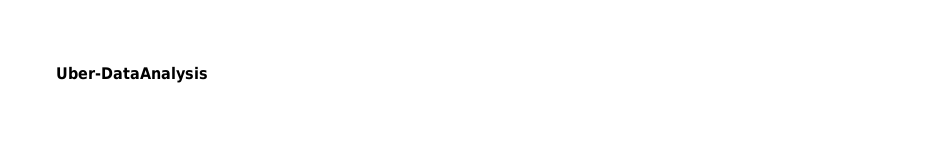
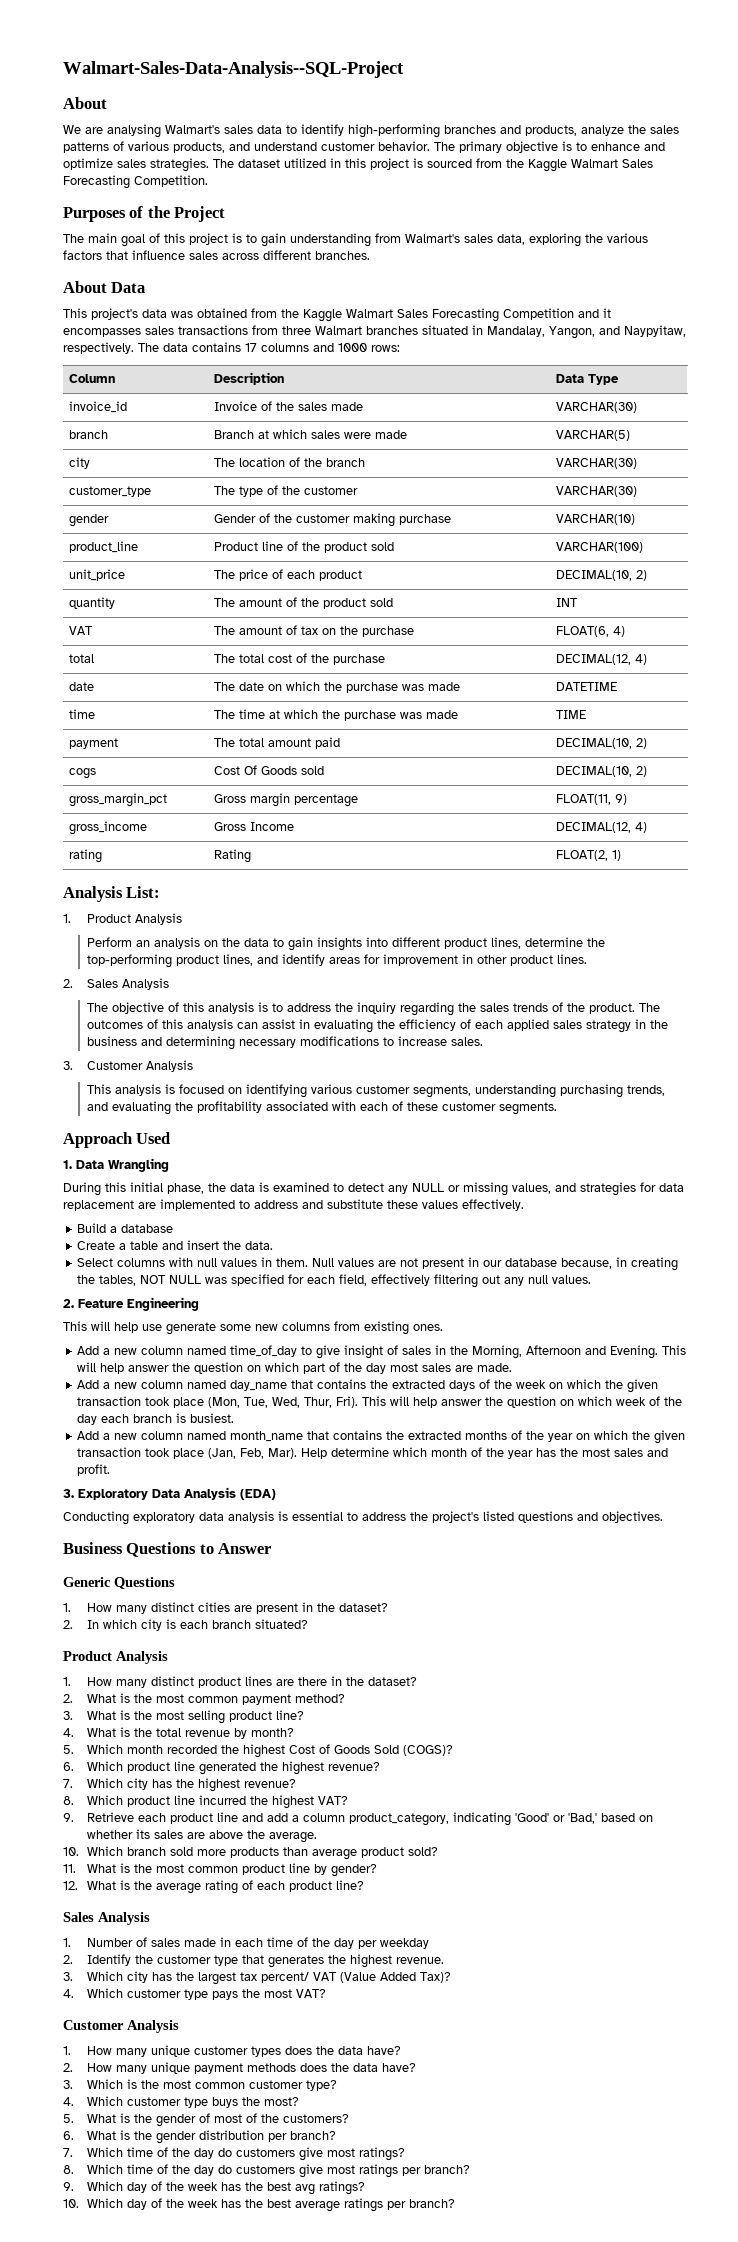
[56,66,208,83] Uber-DataAnalysis -> [63,61,404,78] [63,97,107,109] [63,124,679,138] [63,141,665,153] [63,158,653,172] [63,175,208,189] [63,206,226,222] [63,233,648,247] [63,250,370,260] [63,281,146,293] [63,308,611,322] [63,325,686,339] [63,342,400,354] [68,374,115,383] [213,372,284,385] [555,374,619,385] [68,401,127,413] [213,401,363,411] [555,402,637,413] [68,430,108,439] [213,429,407,439] [555,430,630,441] [68,457,90,469] [213,457,365,467] [555,458,637,469] [68,486,151,497] [213,485,358,497] [555,486,637,497] [68,514,109,527] [213,513,451,527] [555,514,635,525] [68,541,138,553] [213,541,394,553] [555,542,643,553] [68,569,125,581] [213,569,362,581] [555,570,647,581] [68,597,115,609] [213,597,393,609] [555,598,578,607] [68,626,93,635] [213,625,414,637] [555,626,625,637] [68,654,94,663] [213,653,385,665] [555,654,647,665] [68,682,94,691] [213,681,460,693] [555,682,617,691] [68,709,95,719] [213,709,458,721] [555,710,586,719] [68,738,118,749] [213,737,340,749] [555,738,647,749] [68,768,96,779] [213,765,324,775] [555,766,647,777] [68,793,167,807] [213,793,358,807] [555,794,627,805] [68,821,147,835] [213,822,294,831] [555,822,647,833] [68,849,102,863] [213,849,251,863] [555,850,621,861] [63,886,161,902] [63,913,183,925] [87,937,606,951] [87,954,588,968] [63,978,170,990] [87,1002,661,1016] [87,1019,669,1033] [87,1036,484,1050] [63,1060,194,1072] [87,1084,666,1098] [87,1101,558,1115] [63,1132,171,1148] [63,1158,169,1172] [63,1182,684,1196] [63,1199,524,1211] [76,1223,173,1233] [76,1240,273,1250] [76,1257,678,1271] [76,1274,591,1288] [63,1297,199,1311] [63,1321,443,1335] [76,1345,686,1359] [76,1362,512,1374] [76,1379,658,1393] [76,1396,682,1408] [76,1413,234,1425] [76,1430,685,1444] [76,1447,668,1459] [76,1464,110,1476] [63,1487,276,1500] [63,1511,663,1525] [63,1542,272,1557] [63,1577,175,1589] [63,1602,389,1614] [63,1619,309,1631] [63,1651,168,1664] [63,1676,418,1688] [63,1693,346,1705] [63,1710,305,1724] [63,1727,295,1739] [63,1744,454,1758] [63,1761,381,1775] [63,1778,297,1792] [63,1795,349,1809] [63,1812,654,1826] [87,1829,318,1843] [63,1846,439,1860] [63,1863,378,1877] [63,1880,365,1894] [63,1912,150,1925] [63,1937,430,1949] [63,1954,445,1968] [63,1971,452,1985] [63,1988,327,2000] [63,2020,179,2033] [63,2045,402,2057] [63,2062,417,2074] [63,2079,338,2091] [63,2096,300,2108] [63,2113,350,2127] [63,2130,337,2144] [63,2147,406,2161] [63,2164,471,2178] [63,2181,366,2195] [63,2198,456,2212] Walmart-Sales-Data-Analysis--SQL-Project // About // We are analysing Walmart's sales data to identify high-performing branches and products, analyze the sales patterns of various products, and understand customer behavior. The primary objective is to enhance and optimize sales strategies. The dataset utilized in this project is sourced from the Kaggle Walmart Sales Forecasting Competition. // Purposes of the Project // The main goal of this project is to gain understanding from Walmart's sales data, exploring the various factors that influence sales across different branches. // About Data // This project's data was obtained from the Kaggle Walmart Sales Forecasting Competition and it encompasses sales transactions from three Walmart branches situated in Mandalay, Yangon, and Naypyitaw, respectively. The data contains 17 columns and 1000 rows: // Column | Description | Data Type // invoice_id | Invoice of the sales made | VARCHAR(30) // branch | Branch at which sales were made | VARCHAR(5) // city | The location of the branch | VARCHAR(30) // customer_type | The type of the customer | VARCHAR(30) // gender | Gender of the customer making purchase | VARCHAR(10) // product_line | Product line of the product sold | VARCHAR(100) // unit_price | The price of each product | DECIMAL(10, 2) // quantity | The amount of the product sold | INT // VAT | The amount of tax on the purchase | FLOAT(6, 4) // total | The total cost of the purchase | DECIMAL(12, 4) // date | The date on which the purchase was made | DATETIME // time | The time at which the purchase was made | TIME // payment | The total amount paid | DECIMAL(10, 2) // cogs | Cost Of Goods sold | DECIMAL(10, 2) // gross_margin_pct | Gross margin percentage | FLOAT(11, 9) // gross_income | Gross Income | DECIMAL(12, 4) // rating | Rating | FLOAT(2, 1) // Analysis List: // 1. Product Analysis // Perform an analysis on the data to gain insights into different product lines, determine the top-performing product lines, and identify areas for improvement in other product lines. // 2. Sales Analysis // The objective of this analysis is to address the inquiry regarding the sales trends of the product. The outcomes of this analysis can assist in evaluating the efficiency of each applied sales strategy in the business and determining necessary modifications to increase sales. // 3. Customer Analysis // This analysis is focused on identifying various customer segments, understanding purchasing trends, and evaluating the profitability associated with each of these customer segments. // Approach Used // 1. Data Wrangling // During this initial phase, the data is examined to detect any NULL or missing values, and strategies for data replacement are implemented to address and substitute these values effectively. // Build a database // Create a table and insert the data. // Select columns with null values in them. Null values are not present in our database because, in creating the tables, NOT NULL was specified for each field, effectively filtering out any null values. // 2. Feature Engineering // This will help use generate some new columns from existing ones. // Add a new column named time_of_day to give insight of sales in the Morning, Afternoon and Evening. This will help answer the question on which part of the day most sales are made. // Add a new column named day_name that contains the extracted days of the week on which the given transaction took place (Mon, Tue, Wed, Thur, Fri). This will help answer the question on which week of the day each branch is busiest. // Add a new column named month_name that contains the extracted months of the year on which the given transaction took place (Jan, Feb, Mar). Help determine which month of the year has the most sales and profit. // 3. Exploratory Data Analysis (EDA) // Conducting exploratory data analysis is essential to address the project's listed questions and objectives. // Business Questions to Answer // Generic Questions // 1. How many distinct cities are present in the dataset? // 2. In which city is each branch situated? // Product Analysis // 1. How many distinct product lines are there in the dataset? // 2. What is the most common payment method? // 3. What is the most selling product line? // 4. What is the total revenue by month? // 5. Which month recorded the highest Cost of Goods Sold (COGS)? // 6. Which product line generated the highest revenue? // 7. Which city has the highest revenue? // 8. Which product line incurred the highest VAT? // 9. Retrieve each product line and add a column product_category, indicating 'Good' or 'Bad,' based on whether its sales are above the average. // 10. Which branch sold more products than average product sold? // 11. What is the most common product line by gender? // 12. What is the average rating of each product line? // Sales Analysis // 1. Number of sales made in each time of the day per weekday // 2. Identify the customer type that generates the highest revenue. // 3. Which city has the largest tax percent/ VAT (Value Added Tax)? // 4. Which customer type pays the most VAT? // Customer Analysis // 1. How many unique customer types does the data have? // 2. How many unique payment methods does the data have? // 3. Which is the most common customer type? // 4. Which customer type buys the most? // 5. What is the gender of most of the customers? // 6. What is the gender distribution per branch? // 7. Which time of the day do customers give most ratings? // 8. Which time of the day do customers give most ratings per branch? // 9. Which day of the week has the best avg ratings? // 10. Which day of the week has the best average ratings per branch?

